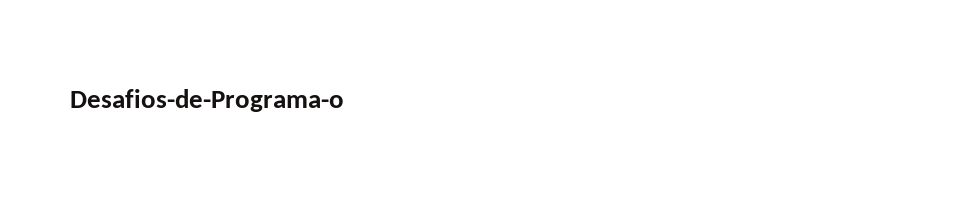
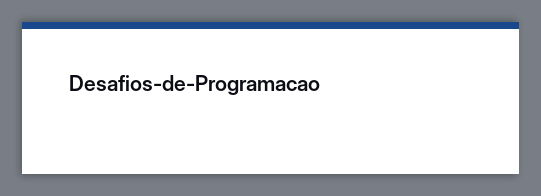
[70,89,344,112] Desafios-de-Programa-o -> [69,75,320,95] Desafios-de-Programacao

